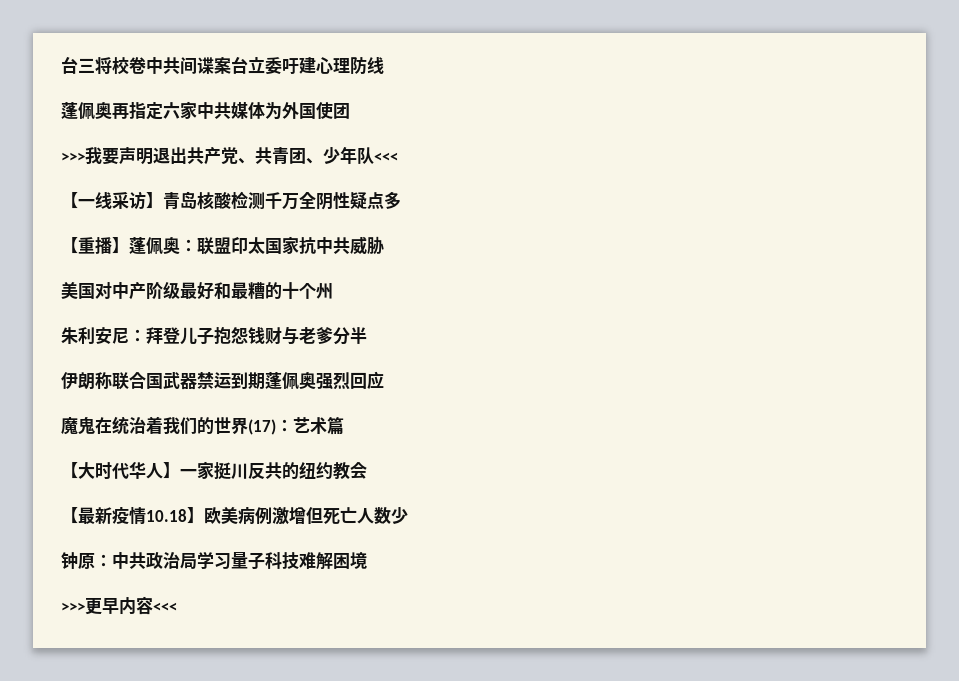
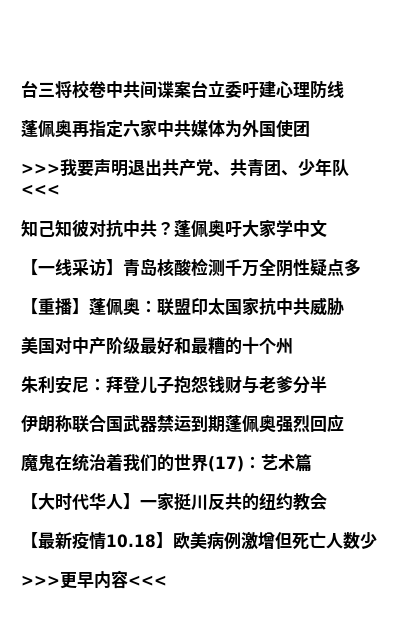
(398, 157) none -> [21,219,327,238] // 知己知彼对抗中共？蓬佩奥吁大家学中文
[61,551,367,570] // 钟原：中共政治局学习量子科技难解困境 -> (377, 541) none

